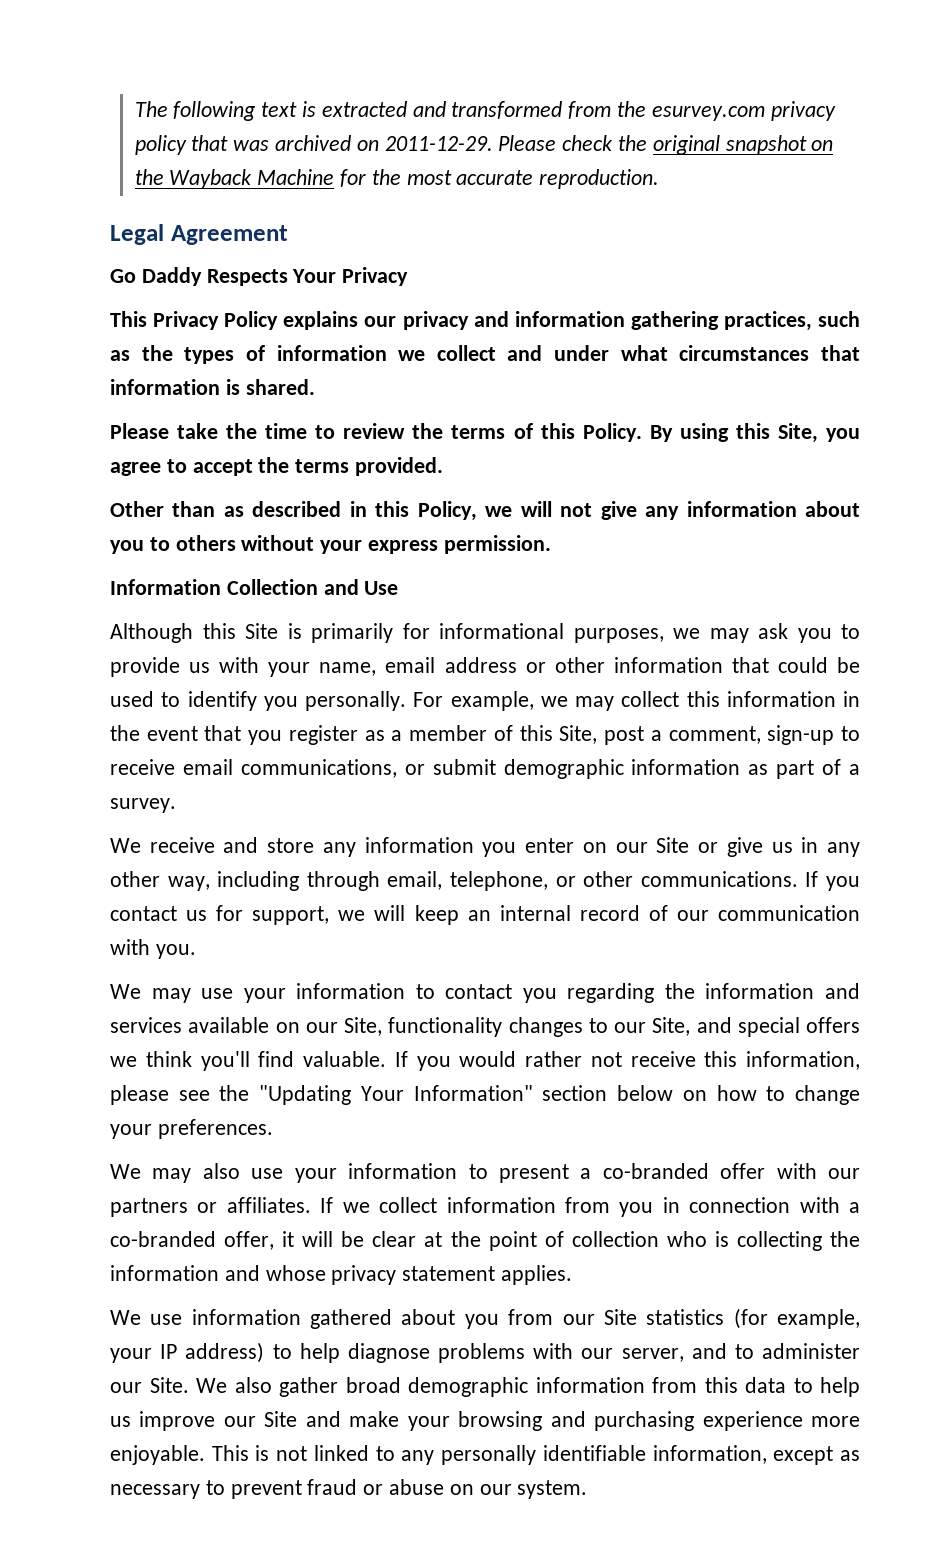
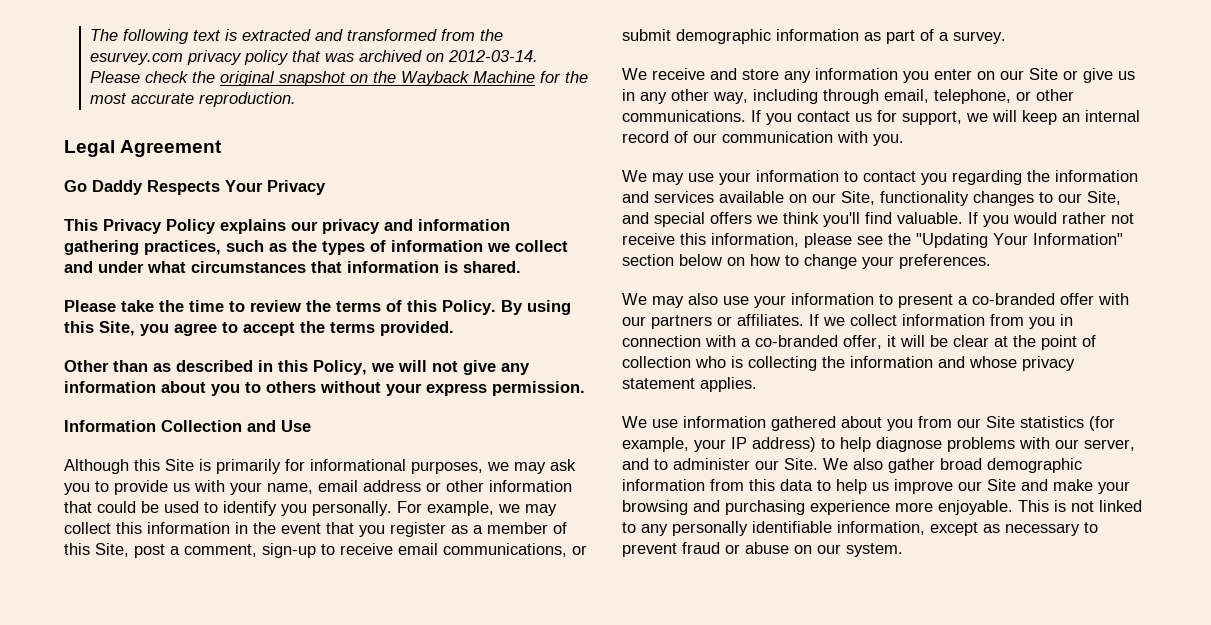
[384,136,493,151] 2011-12-29. -> [448,50,539,62] 2012-03-14.

